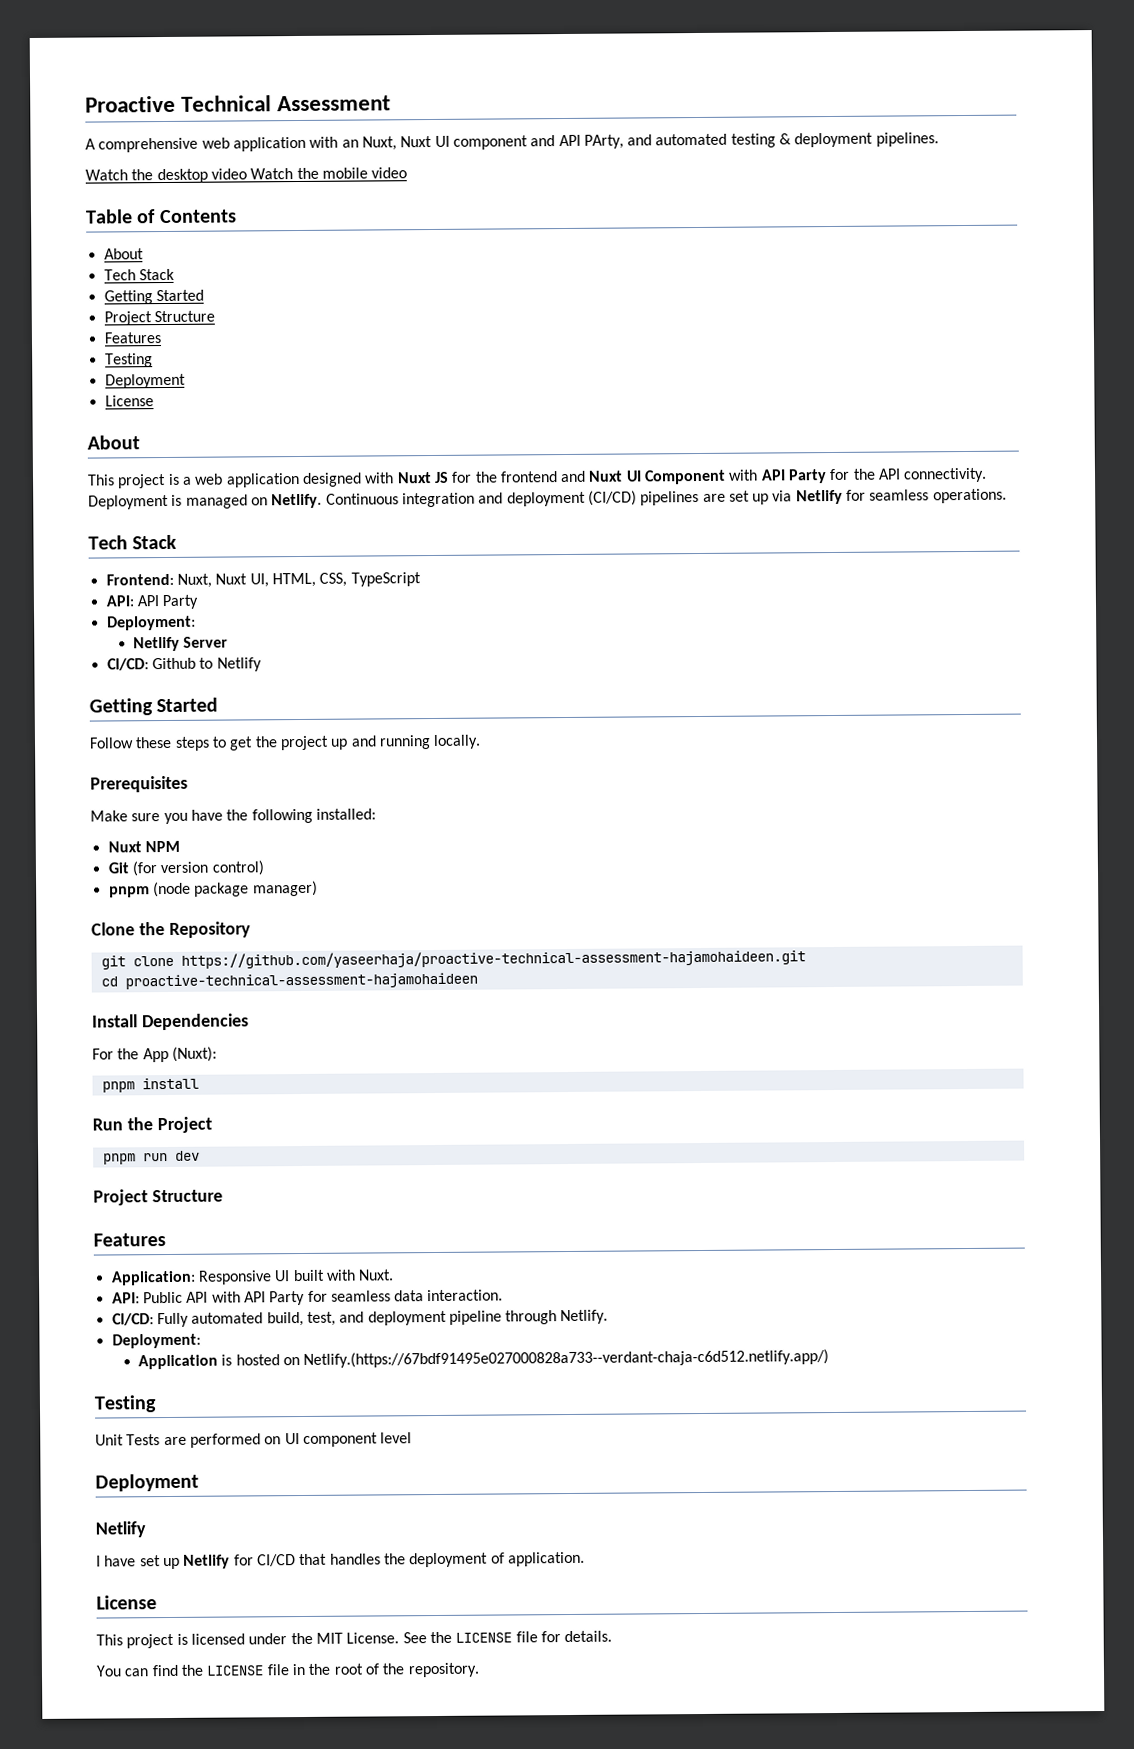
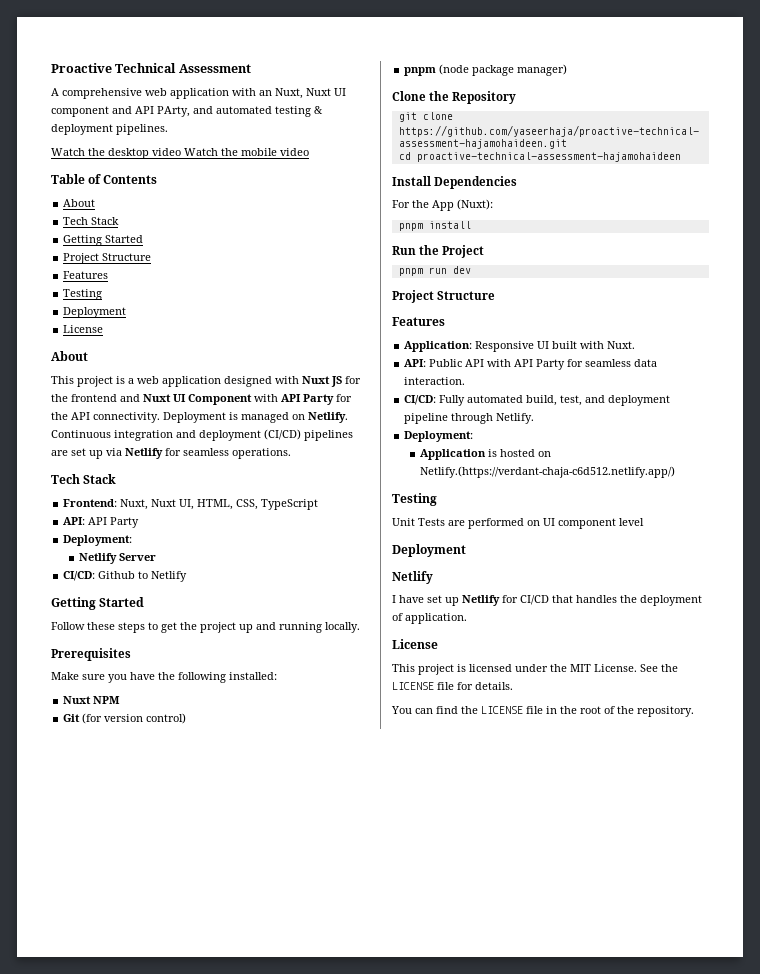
[303,1349,830,1368] Netlify.(https://67bdf91495e027000828a733--verdant-chaja-c6d512.netlify.app/) -> [419,466,675,478] Netlify.(https://verdant-chaja-c6d512.netlify.app/)

